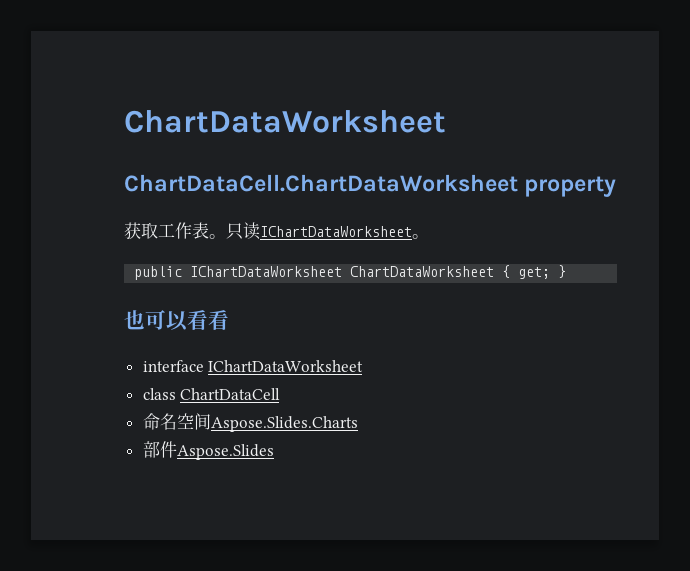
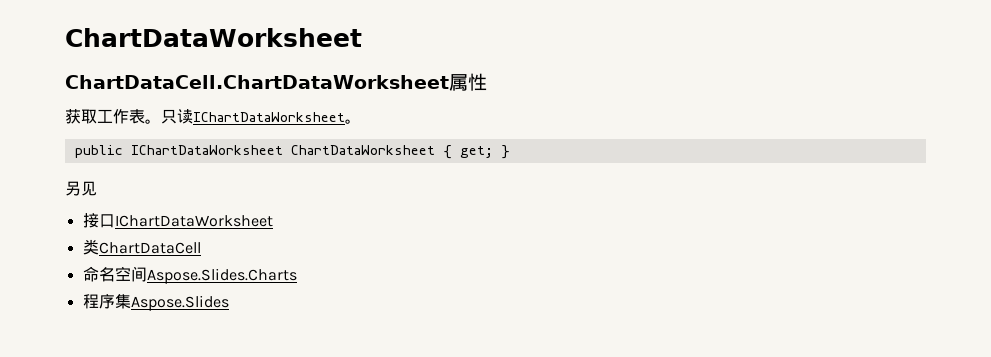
[524,176,617,197] property -> [449,73,487,91] 属性
[124,310,229,331] [142,360,204,372] 也可以看看 // interface -> [65,181,97,196] [82,213,115,228] 另见 // 接口
[142,388,176,400] class -> [82,239,99,255] 类
[142,441,177,458] 部件 -> [82,294,131,309] 程序集

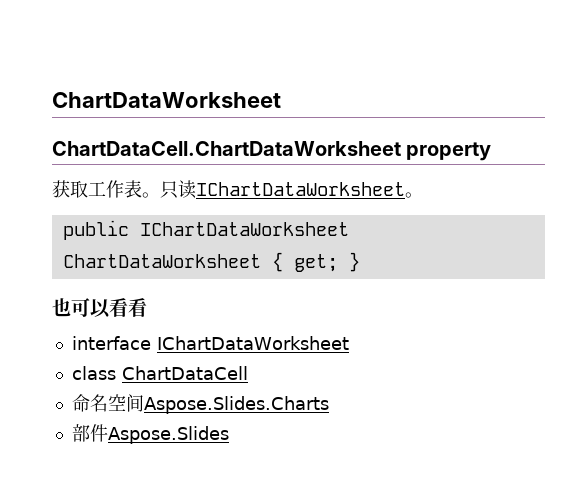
[449,73,487,91] 属性 -> [406,142,492,161] property
[65,181,97,196] [82,213,115,228] 另见 // 接口 -> [52,298,147,318] [71,336,151,350] 也可以看看 // interface
[82,239,99,255] 类 -> [71,366,116,380] class
[82,294,131,309] 程序集 -> [71,424,108,442] 部件

